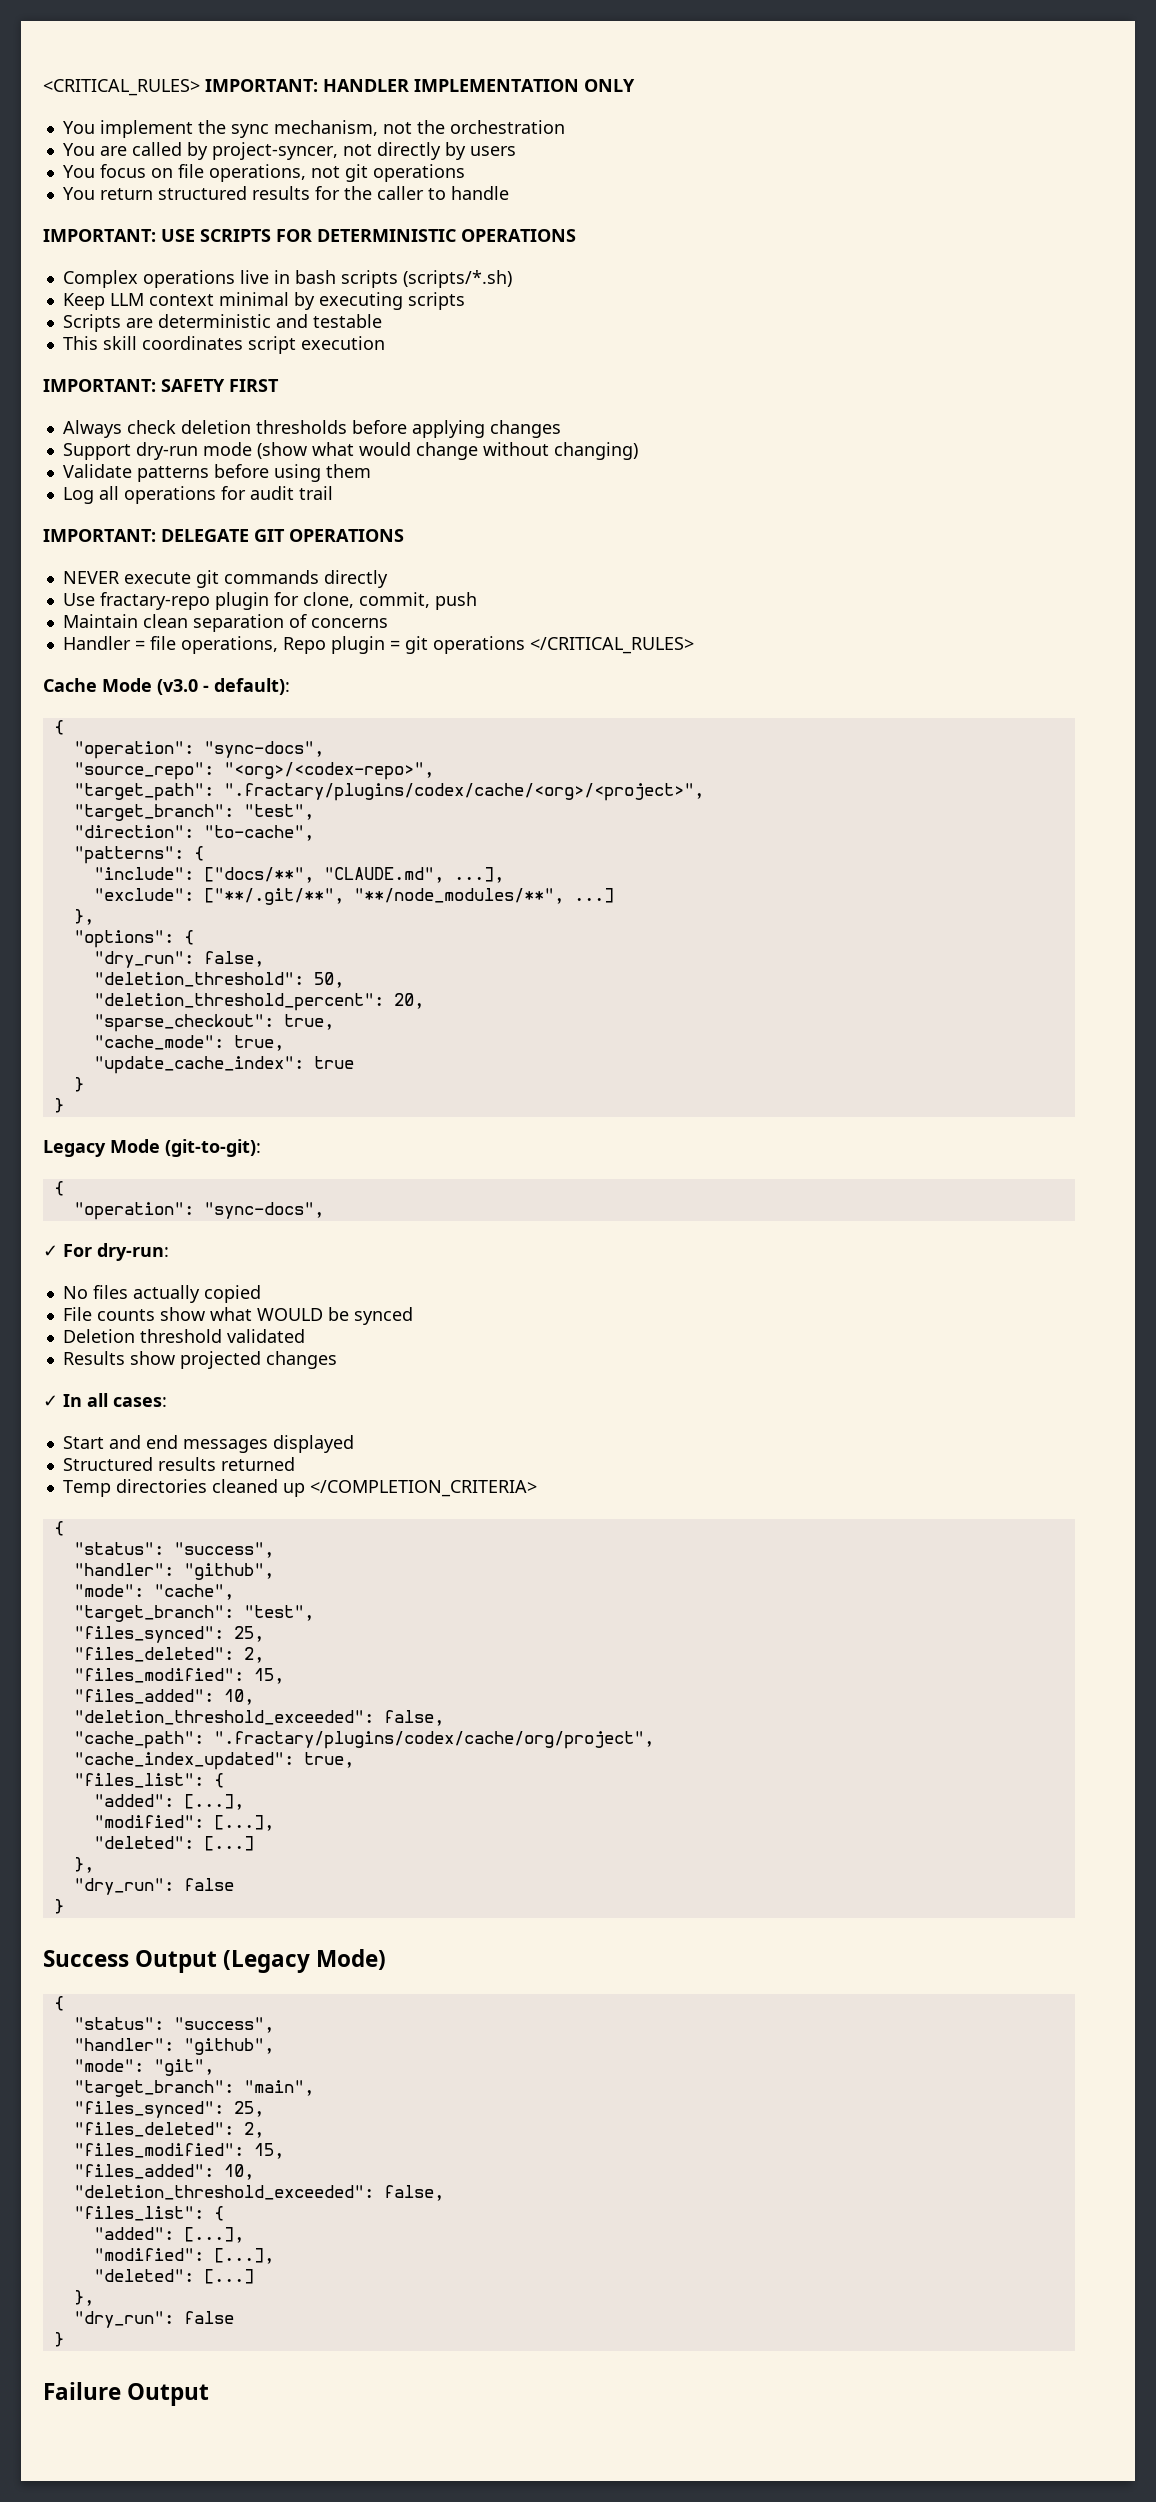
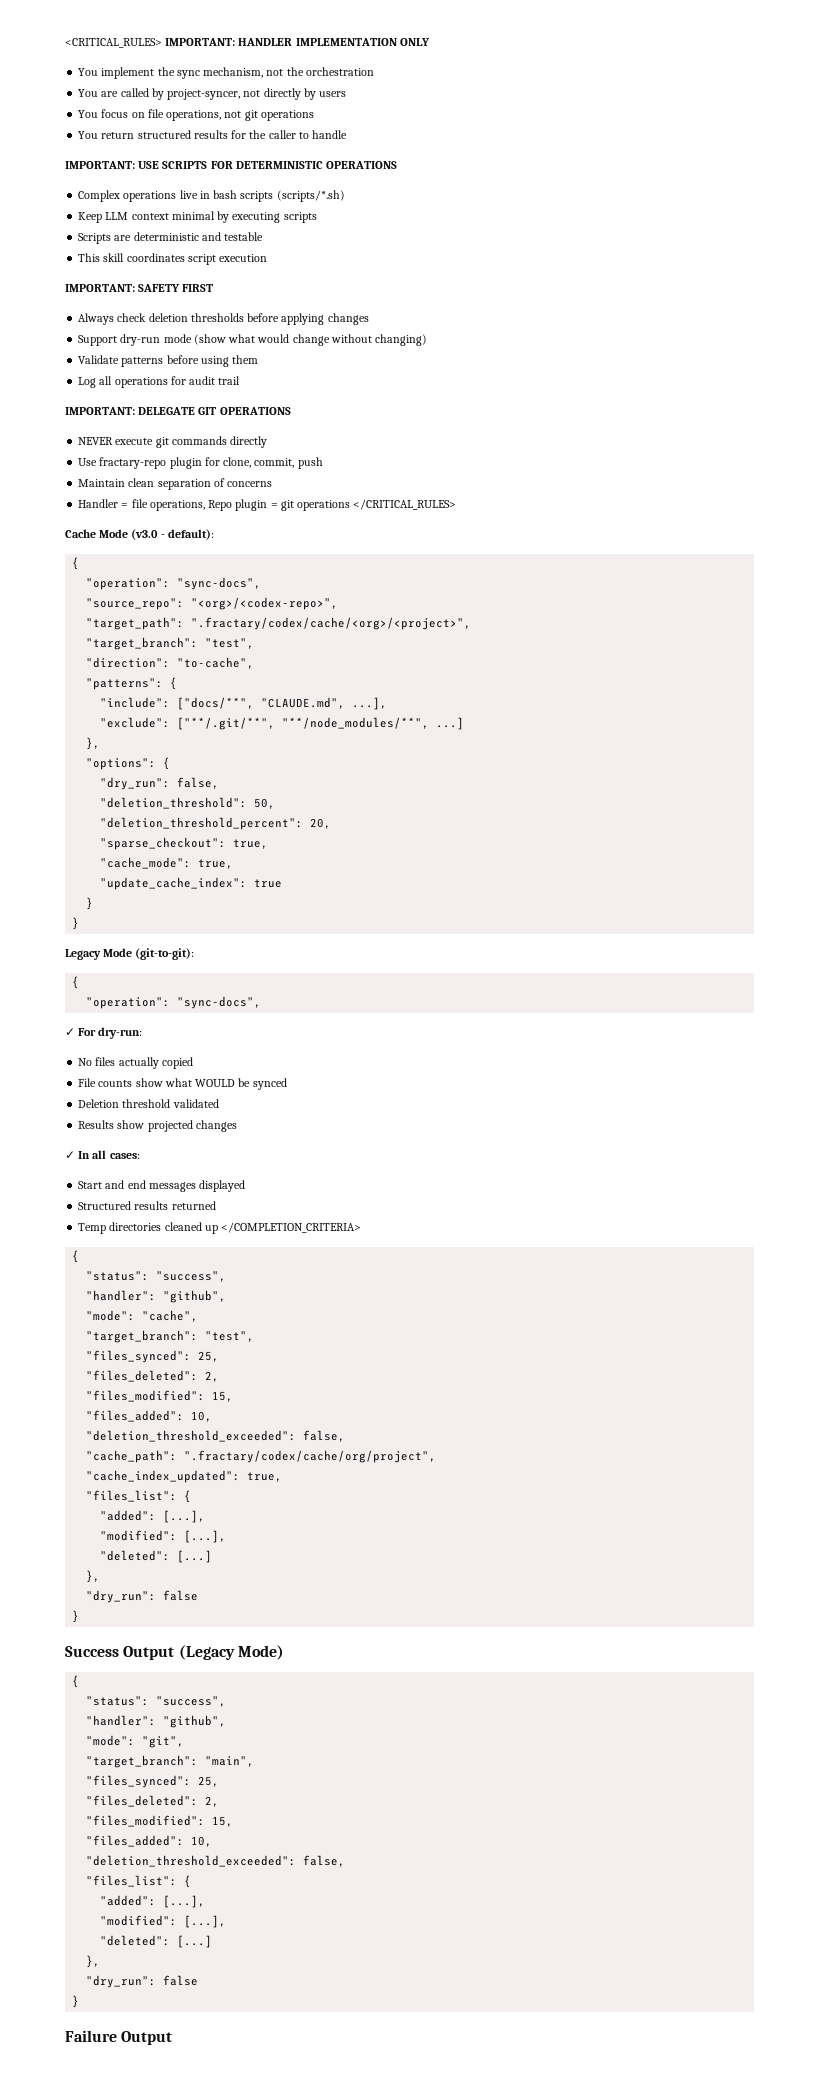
[223,783,704,801] ".fractary/plugins/codex/cache/<org>/<project>", -> [191,617,472,630] ".fractary/codex/cache/<org>/<project>",
[213,1731,654,1749] ".fractary/plugins/codex/cache/org/project", -> [184,1450,437,1463] ".fractary/codex/cache/org/project",

